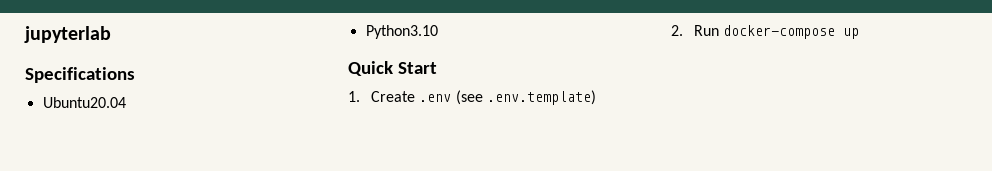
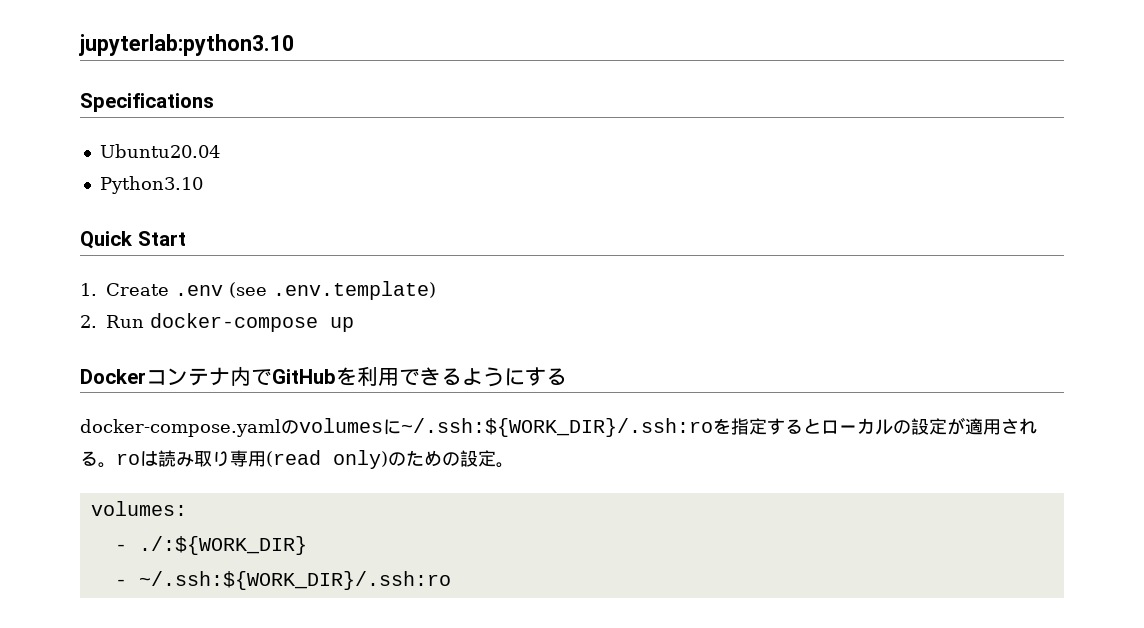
[24,26,111,43] jupyterlab -> [79,34,294,56] jupyterlab:python3.10
(860, 33) none -> [80,366,567,387] [80,417,1037,437] [80,450,514,469] [90,501,187,516] [114,536,307,555] [114,571,451,590] // Dockerコンテナ内でGitHubを利用できるようにする // docker-compose.yamlのvolumesに~/.ssh:${WORK_DIR}/.ssh:roを指定するとローカルの設定が適用される。roは読み取り専用(read only)のための設定。 // volumes: // - ./:${WORK_DIR} // - ~/.ssh:${WORK_DIR}/.ssh:ro

